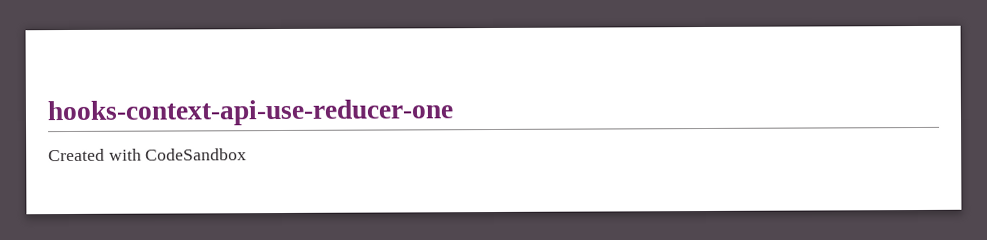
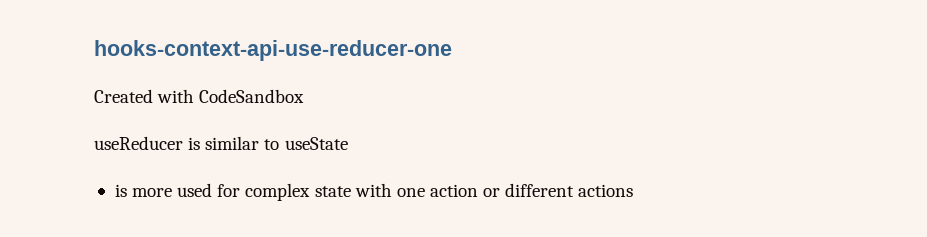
(248, 154) none -> [94,136,348,150] [114,183,634,201] // useReducer is similar to useState // is more used for complex state with one action or different actions

